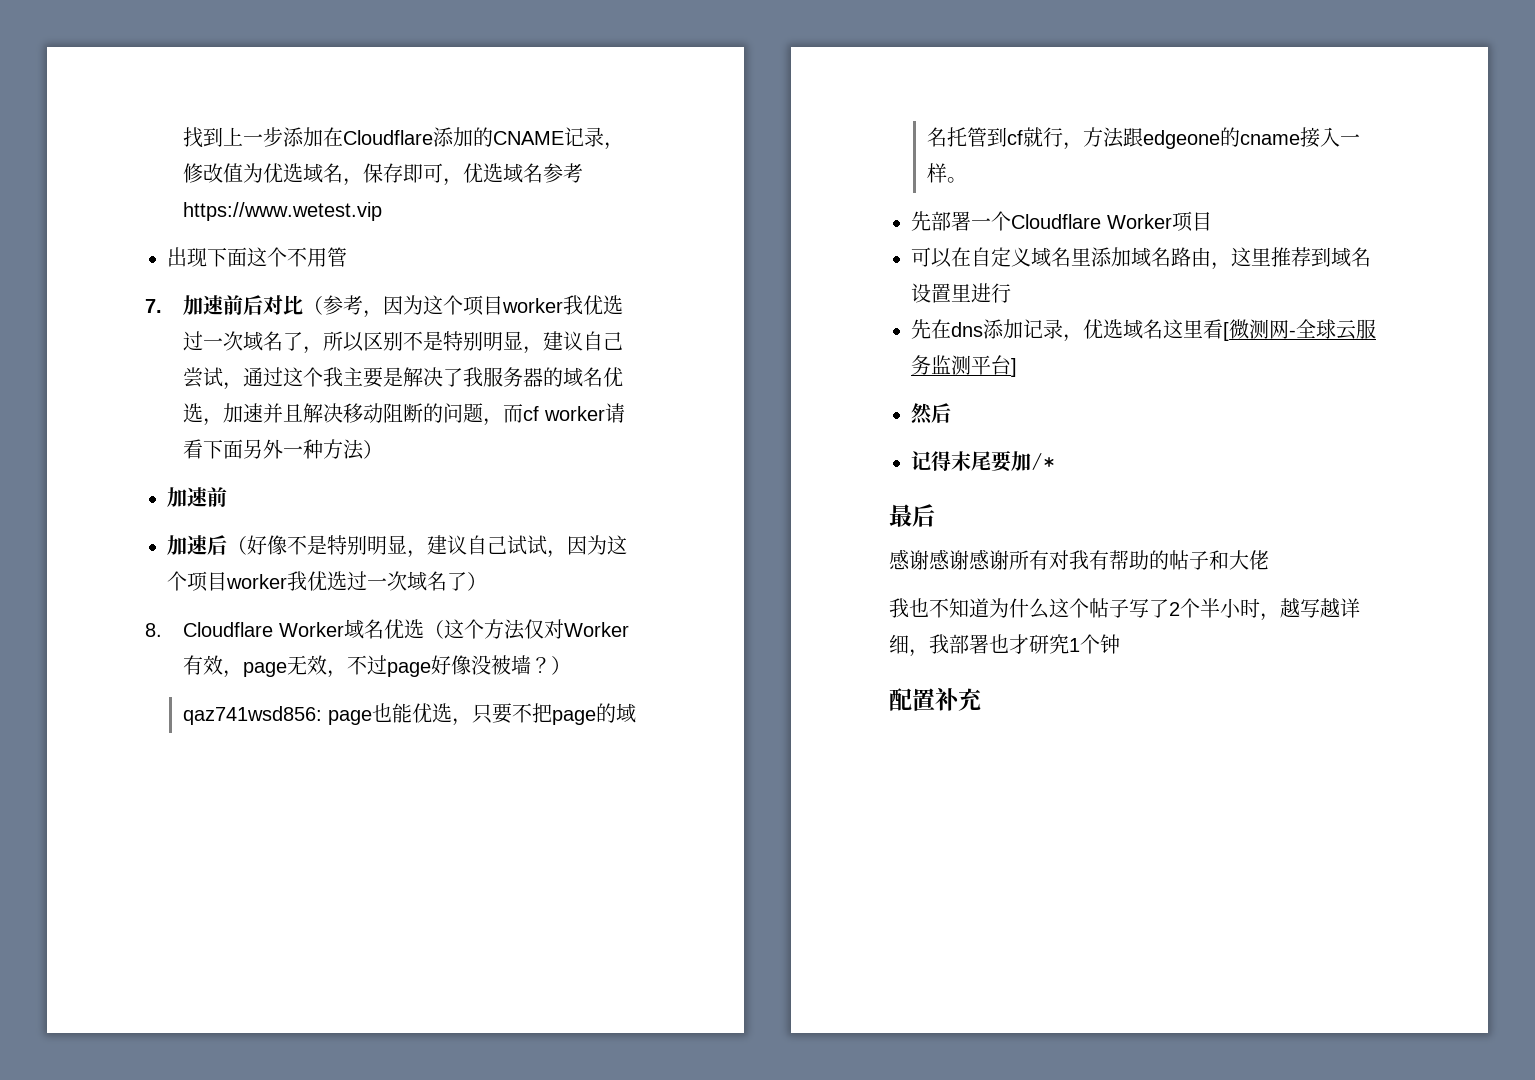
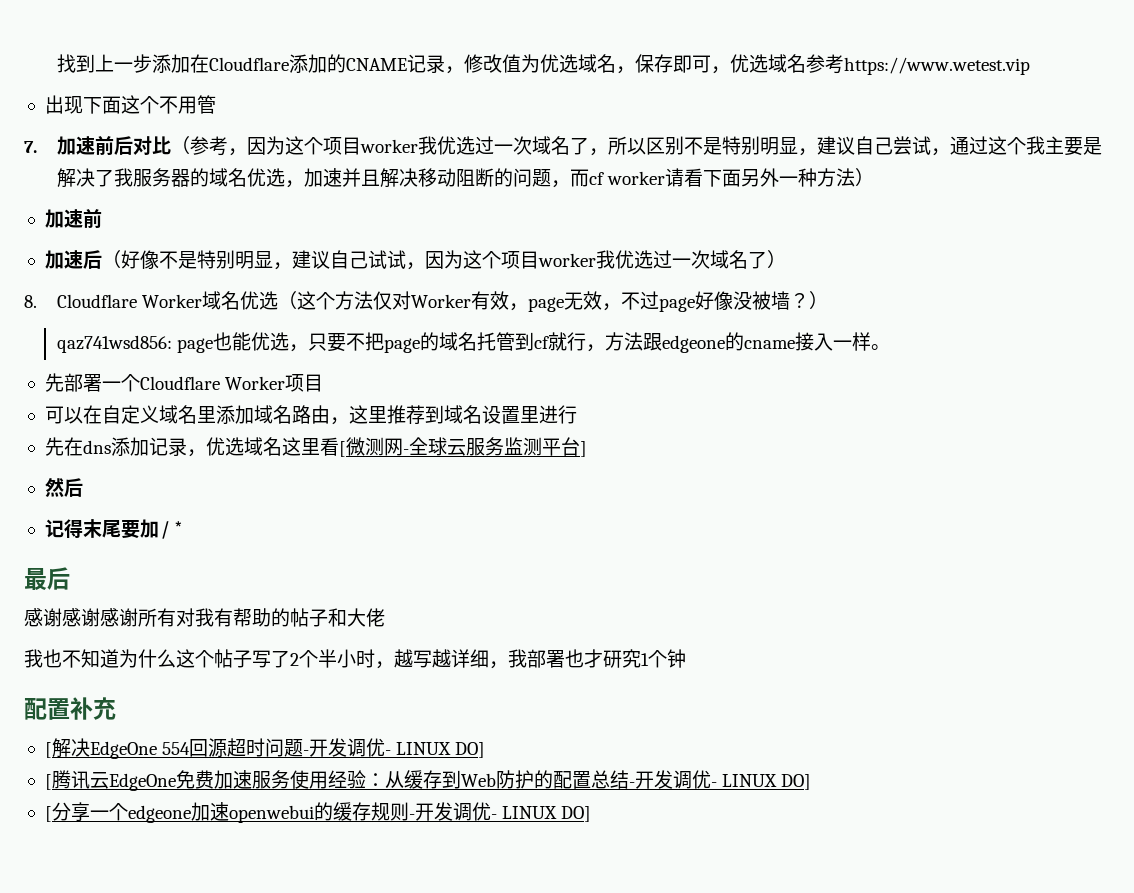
(981, 699) none -> [44,738,486,759] [44,770,812,791] [44,802,592,823] // [解决EdgeOne 554回源超时问题-开发调优- LINUX DO] // [腾讯云EdgeOne免费加速服务使用经验：从缓存到Web防护的配置总结-开发调优- LINUX DO] // [分享一个edgeone加速openwebui的缓存规则-开发调优- LINUX DO]

